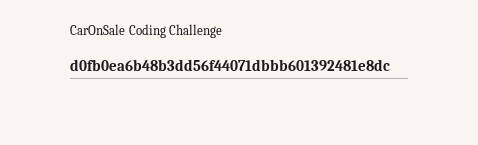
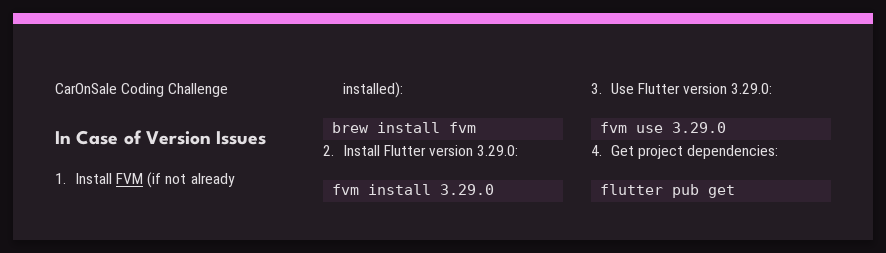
[70,59,390,71] d0fb0ea6b48b3dd56f44071dbbb601392481e8dc -> [55,130,267,145] [55,172,235,188] [342,82,403,98] [332,122,477,133] [323,145,519,156] [332,184,495,195] [591,83,773,94] [600,122,727,133] [591,145,779,159] [600,184,736,198] In Case of Version Issues // 1. Install FVM (if not already installed): // brew install fvm // 2. Install Flutter version 3.29.0: // fvm install 3.29.0 // 3. Use Flutter version 3.29.0: // fvm use 3.29.0 // 4. Get project dependencies: // flutter pub get

